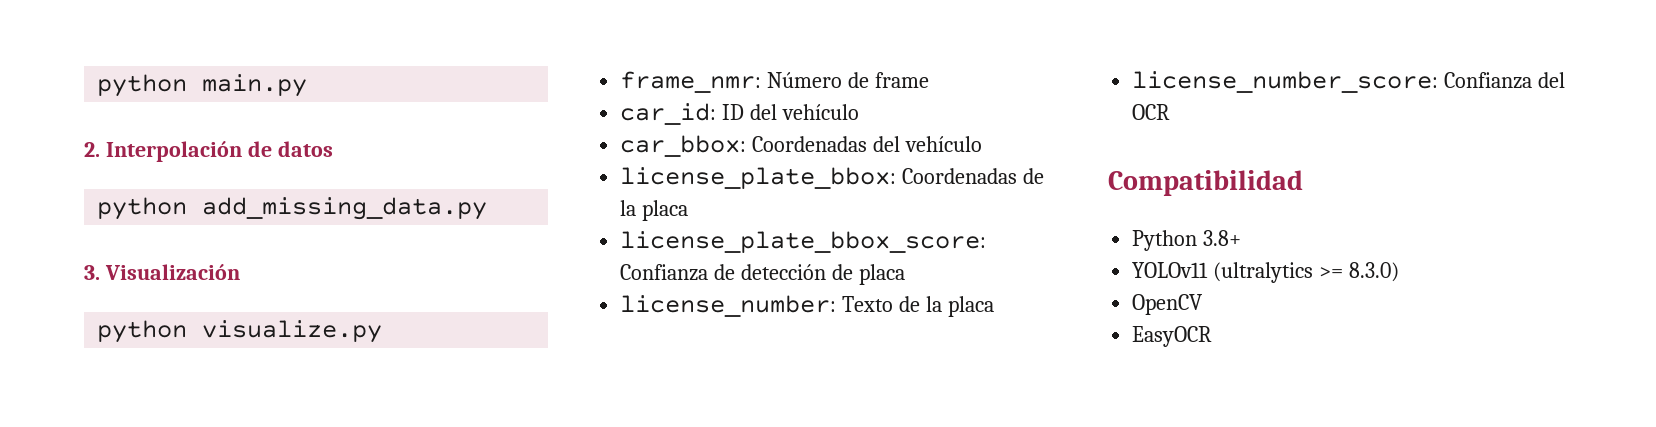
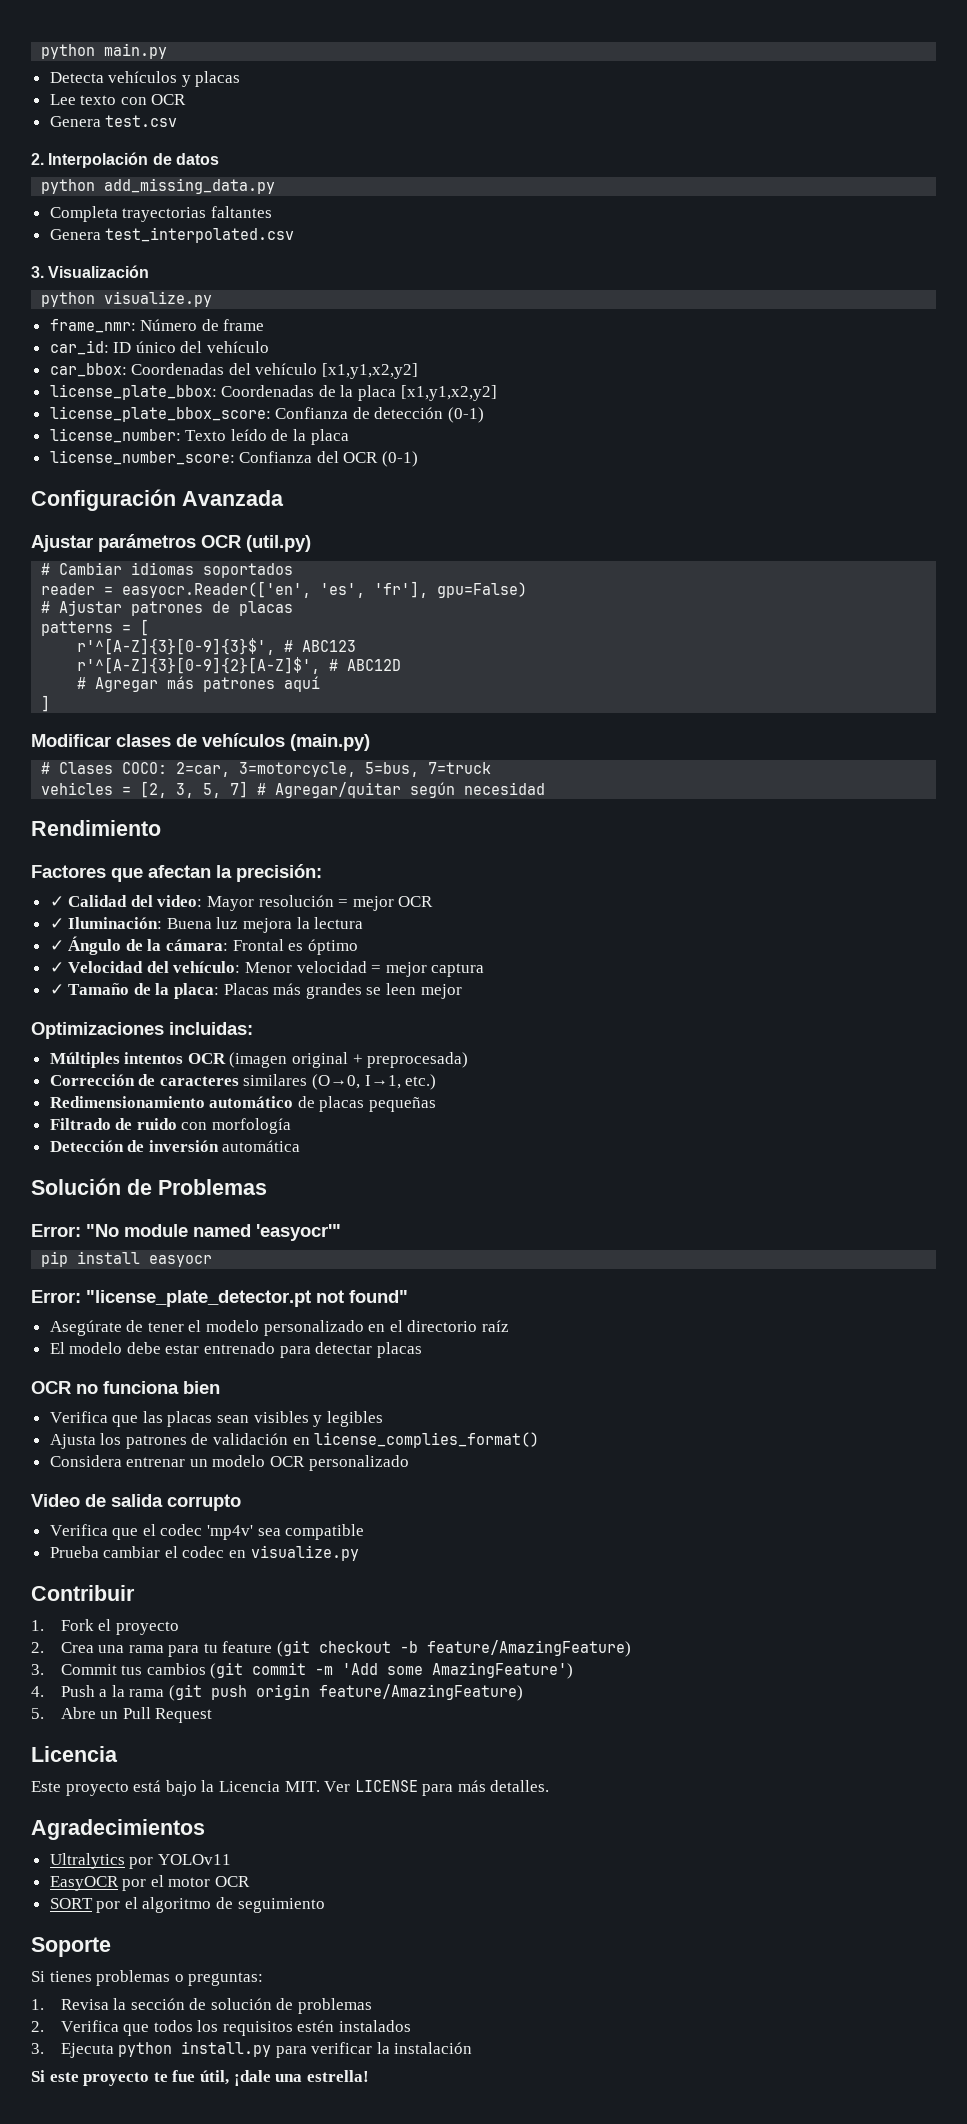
(308, 85) none -> [49,71,241,87] [49,94,187,105] [49,115,178,127] // Detecta vehículos y placas // Lee texto con OCR // Genera test.csv
(488, 208) none -> [49,206,272,222] [49,227,295,243] // Completa trayectorias faltantes // Genera test_interpolated.csv
(745, 112) none -> [135,341,176,353] único
(983, 144) none -> [322,363,419,379] [x1,y1,x2,y2]
(689, 210) none -> [400,385,497,401] [x1,y1,x2,y2]
[832,264,905,285] de placa -> [448,407,485,423] (0-1)
(894, 304) none -> [230,429,267,441] leído
[1108,170,1303,196] [1132,230,1242,251] [1132,262,1400,283] [1132,294,1204,315] [1132,326,1213,347] // Compatibilidad // Python 3.8+ // YOLOv11 (ultralytics >= 8.3.0) // OpenCV // EasyOCR -> [382,451,419,467] [31,489,284,511] [31,534,311,552] [41,562,294,578] [41,581,528,598] [41,600,294,616] [41,619,150,636] [77,638,357,655] [77,657,402,674] [77,676,321,692] [41,695,51,712] [31,733,370,751] [41,762,492,777] [41,781,546,798] [31,820,161,836] [31,864,322,882] [49,895,434,911] [49,917,364,933] [49,936,358,955] [49,961,485,977] [49,983,462,999] [31,1022,253,1039] [49,1052,469,1068] [49,1074,437,1090] [49,1096,437,1112] [49,1118,292,1134] [49,1140,301,1152] [31,1178,267,1195] [31,1224,341,1241] [41,1251,213,1267] [31,1290,408,1307] [49,1320,510,1336] [49,1342,422,1358] [31,1381,220,1394] [49,1411,383,1427] [49,1432,540,1449] [49,1455,409,1471] [31,1494,241,1511] [49,1524,365,1540] [49,1545,359,1561] [31,1585,135,1601] [31,1619,179,1635] [31,1640,632,1657] [31,1662,574,1679] [31,1684,523,1701] [31,1707,213,1723] [31,1746,118,1762] [31,1780,550,1796] [31,1819,205,1840] [49,1853,231,1869] [49,1875,251,1891] [49,1897,325,1913] [31,1937,111,1957] [31,1970,264,1986] [31,1998,373,2014] [31,2020,412,2036] [31,2041,473,2058] [31,2070,369,2086] (0-1) // Configuración Avanzada // Ajustar parámetros OCR (util.py) // # Cambiar idiomas soportados // reader = easyocr.Reader(['en', 'es', 'fr'], gpu=False) // # Ajustar patrones de placas // patterns = [ // r'^[A-Z]{3}[0-9]{3}$', # ABC123 // r'^[A-Z]{3}[0-9]{2}[A-Z]$', # ABC12D // # Agregar más patrones aquí // ] // Modificar clases de vehículos (main.py) // # Clases COCO: 2=car, 3=motorcycle, 5=bus, 7=truck // vehicles = [2, 3, 5, 7] # Agregar/quitar según necesidad // Rendimiento // Factores que afectan la precisión: // ✓ Calidad del video: Mayor resolución = mejor OCR // ✓ Iluminación: Buena luz mejora la lectura // ✓ Ángulo de la cámara: Frontal es óptimo // ✓ Velocidad del vehículo: Menor velocidad = mejor captura // ✓ Tamaño de la placa: Placas más grandes se leen mejor // Optimizaciones incluidas: // Múltiples intentos OCR (imagen original + preprocesada) // Corrección de caracteres similares (O→0, I→1, etc.) // Redimensionamiento automático de placas pequeñas // Filtrado de ruido con morfología // Detección de inversión automática // Solución de Problemas // Error: "No module named 'easyocr'" // pip install easyocr // Error: "license_plate_detector.pt not found" // Asegúrate de tener el modelo personalizado en el directorio raíz // El modelo debe estar entrenado para detectar placas // OCR no funciona bien // Verifica que las placas sean visibles y legibles // Ajusta los patrones de validación en license_complies_format() // Considera entrenar un modelo OCR personalizado // Video de salida corrupto // Verifica que el codec 'mp4v' sea compatible // Prueba cambiar el codec en visualize.py // Contribuir // 1. Fork el proyecto // 2. Crea una rama para tu feature (git checkout -b feature/AmazingFeature) // 3. Commit tus cambios (git commit -m 'Add some AmazingFeature') // 4. Push a la rama (git push origin feature/AmazingFeature) // 5. Abre un Pull Request // Licencia // Este proyecto está bajo la Licencia MIT. Ver LICENSE para más detalles. // Agradecimientos // Ultralytics por YOLOv11 // EasyOCR por el motor OCR // SORT por el algoritmo de seguimiento // Soporte // Si tienes problemas o preguntas: // 1. Revisa la sección de solución de problemas // 2. Verifica que todos los requisitos estén instalados // 3. Ejecuta python install.py para verificar la instalación // Si este proyecto te fue útil, ¡dale una estrella!

